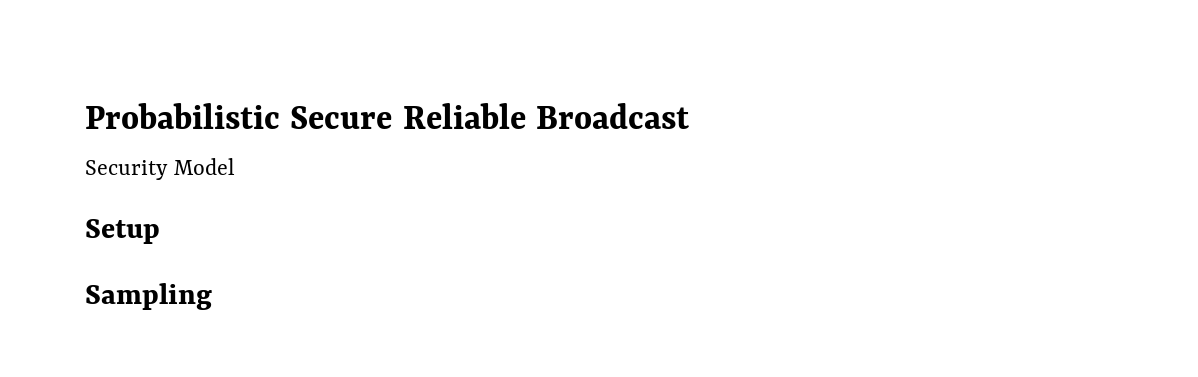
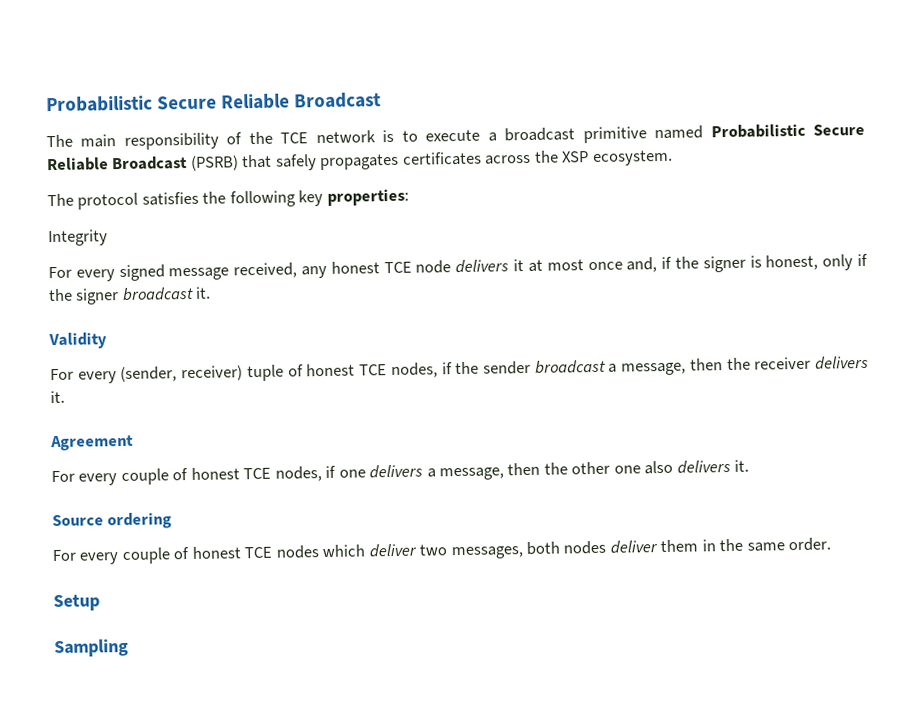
[85,158,235,180] Security Model -> [46,123,866,150] [47,149,673,172] [47,188,409,210] [48,229,108,247] [48,253,869,282] [48,286,212,305] [48,332,107,350] [50,355,869,384] [50,390,65,404] [50,434,134,452] [51,459,750,486] [52,512,173,530] [52,537,832,565] The main responsibility of the TCE network is to execute a broadcast primitive named Probabilistic Secure Reliable Broadcast (PSRB) that safely propagates certificates across the XSP ecosystem. // The protocol satisfies the following key properties: // Integrity // For every signed message received, any honest TCE node delivers it at most once and, if the signer is honest, only if the signer broadcast it. // Validity // For every (sender, receiver) tuple of honest TCE nodes, if the sender broadcast a message, then the receiver delivers it. // Agreement // For every couple of honest TCE nodes, if one delivers a message, then the other one also delivers it. // Source ordering // For every couple of honest TCE nodes which deliver two messages, both nodes deliver them in the same order.

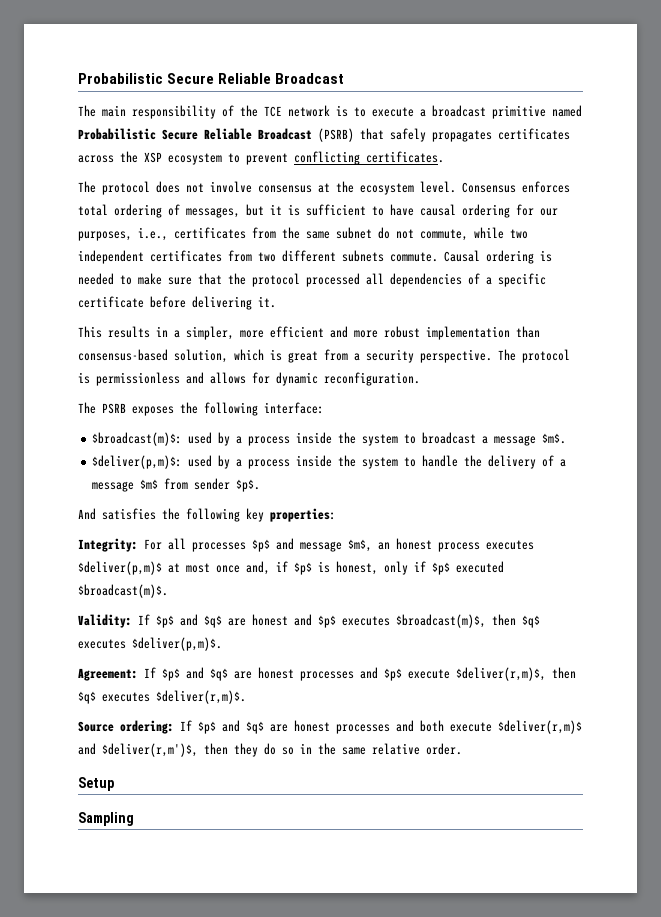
[591,149,673,167] [47,192,139,210] ecosystem. // The protocol -> [168,151,444,165] [78,181,570,195] [78,204,558,218] [78,227,528,241] [78,250,552,264] [78,273,546,287] [78,296,276,310] [78,326,540,340] [78,349,570,363] [78,372,420,386] [78,402,324,416] [92,432,567,446] [92,455,567,469] [92,478,261,492] [78,508,96,520] ecosystem to prevent conflicting certificates. // The protocol does not involve consensus at the ecosystem level. Consensus enforces total ordering of messages, but it is sufficient to have causal ordering for our purposes, i.e., certificates from the same subnet do not commute, while two independent certificates from two different subnets commute. Causal ordering is needed to make sure that the protocol processed all dependencies of a specific certificate before delivering it. // This results in a simpler, more efficient and more robust implementation than consensus-based solution, which is great from a security perspective. The protocol is permissionless and allows for dynamic reconfiguration. // The PSRB exposes the following interface: // $broadcast(m)$: used by a process inside the system to broadcast a message $m$. // $deliver(p,m)$: used by a process inside the system to handle the delivery of a message $m$ from sender $p$. // And
[48,229,108,247] [48,259,525,282] Integrity // For every signed message received, any honest TCE node delivers it -> [78,538,534,552] [78,561,162,575] Integrity: For all processes $p$ and message $m$, an honest process executes $deliver(p,m)$
[674,255,746,273] the signer -> [294,562,312,575] $p$
[48,286,212,305] [48,332,107,350] [50,355,869,384] [50,390,65,404] [50,434,134,452] [51,459,750,486] [52,512,173,530] [52,539,699,565] the signer broadcast it. // Validity // For every (sender, receiver) tuple of honest TCE nodes, if the sender broadcast a message, then the receiver delivers it. // Agreement // For every couple of honest TCE nodes, if one delivers a message, then the other one also delivers it. // Source ordering // For every couple of honest TCE nodes which deliver two messages, both nodes deliver them -> [432,561,504,575] [78,584,168,598] [78,614,540,628] [78,637,222,651] [78,667,576,681] [78,690,246,704] [78,720,582,734] [78,743,294,757] $p$ executed $broadcast(m)$. // Validity: If $p$ and $q$ are honest and $p$ executes $broadcast(m)$, then $q$ executes $deliver(p,m)$. // Agreement: If $p$ and $q$ are honest processes and $p$ execute $deliver(r,m)$, then $q$ executes $deliver(r,m)$. // Source ordering: If $p$ and $q$ are honest processes and both execute $deliver(r,m)$ and $deliver(r,m')$, then they do so
(785, 547) none -> [372,743,420,755] relative

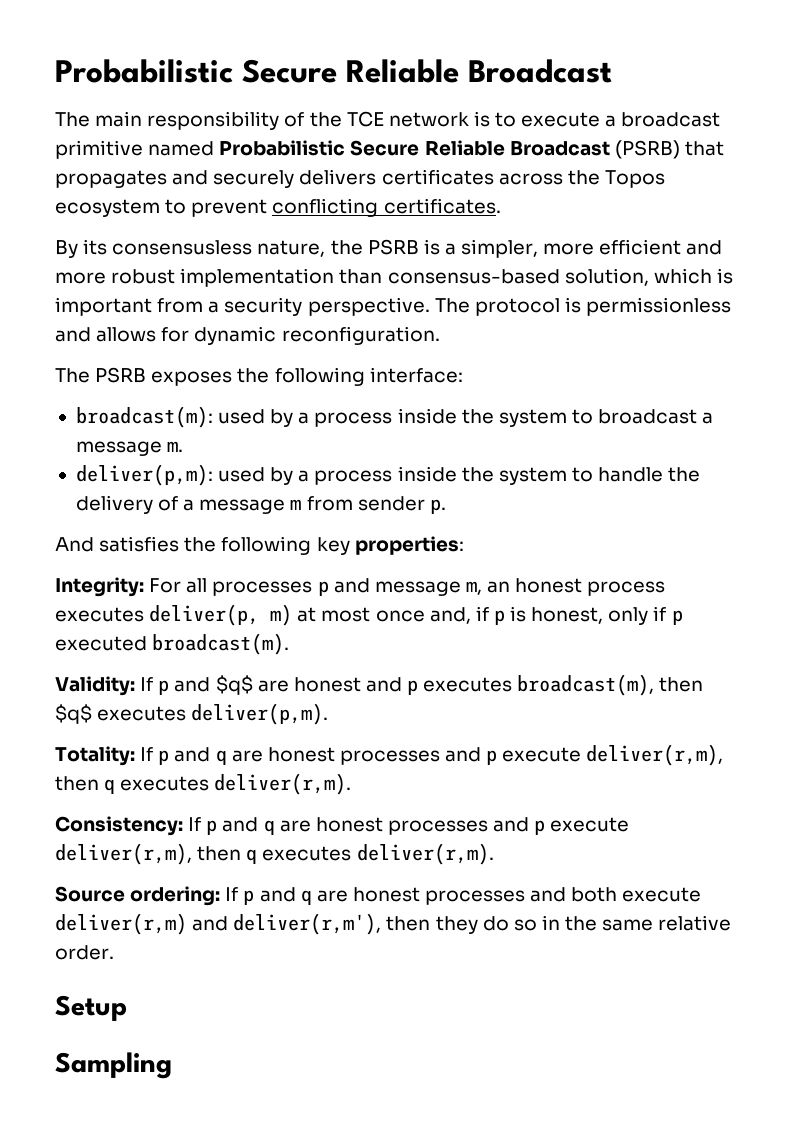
[390,128,492,142] safely propagates -> [55,169,377,188] propagates and securely delivers
[144,152,162,163] XSP -> [604,170,665,188] Topos
[78,181,570,195] [78,204,558,218] [78,227,528,241] [78,250,552,264] [78,273,546,287] [78,296,276,310] [78,326,168,338] The protocol does not involve consensus at the ecosystem level. Consensus enforces total ordering of messages, but it is sufficient to have causal ordering for our purposes, i.e., certificates from the same subnet do not commute, while two independent certificates from two different subnets commute. Causal ordering is needed to make sure that the protocol processed all dependencies of a specific certificate before delivering it. // This results in -> [55,239,440,258] By its consensusless nature, the PSRB is
[288,351,318,363] great -> [55,297,152,316] important
[92,432,183,446] $broadcast(m)$: -> [75,406,213,428] broadcast(m):
[542,433,567,444] [92,455,183,469] $m$. // $deliver(p,m)$: -> [167,441,184,452] [75,464,213,486] m. // deliver(p,m):
[140,479,159,489] $m$ -> [290,499,302,510] m
[236,479,261,492] $p$. -> [429,499,446,514] p.
[252,539,270,552] $p$ -> [317,581,329,596] p
[348,539,372,552] $m$, -> [465,581,482,595] m,
[78,561,162,575] $deliver(p,m)$ -> [149,604,293,626] deliver(p, m)
[294,562,312,575] $p$ -> [493,610,505,625] p
[432,561,504,575] [78,584,168,598] $p$ executed $broadcast(m)$. -> [671,610,683,625] [55,633,290,655] p executed broadcast(m).
[156,615,174,628] $p$ -> [158,680,170,695] p
[318,614,540,628] [78,637,222,651] [78,667,576,681] [78,690,246,704] $p$ executes $broadcast(m)$, then $q$ executes $deliver(p,m)$. // Agreement: If $p$ and $q$ are honest processes and $p$ execute $deliver(r,m)$, then $q$ executes $deliver(r,m)$. -> [407,674,704,696] [55,703,329,725] [55,744,724,766] [55,773,352,795] [55,816,630,836] [55,843,494,865] p executes broadcast(m), then $q$ executes deliver(p,m). // Totality: If p and q are honest processes and p execute deliver(r,m), then q executes deliver(r,m). // Consistency: If p and q are honest processes and p execute deliver(r,m), then q executes deliver(r,m).
[198,720,264,734] $p$ and $q$ -> [243,887,312,905] p and q
[498,720,582,734] [78,743,198,757] $deliver(r,m)$ and $deliver(r,m')$, -> [55,913,382,935] deliver(r,m) and deliver(r,m'),

